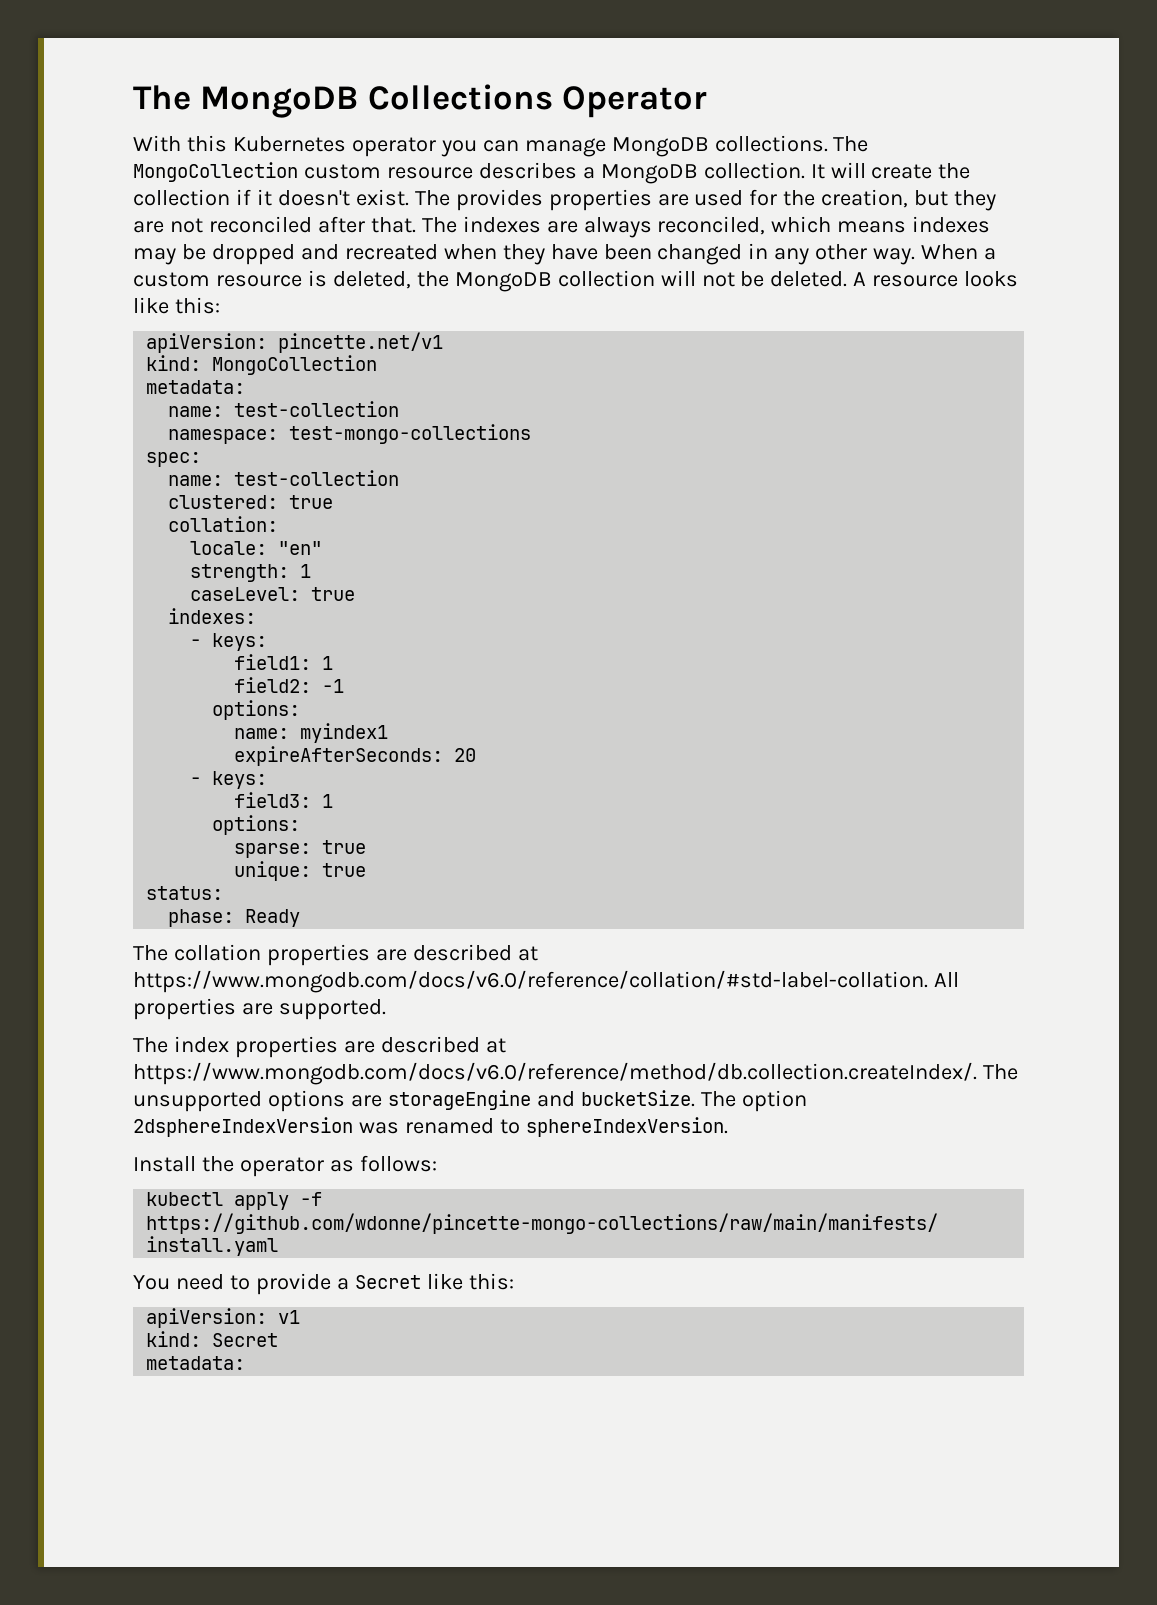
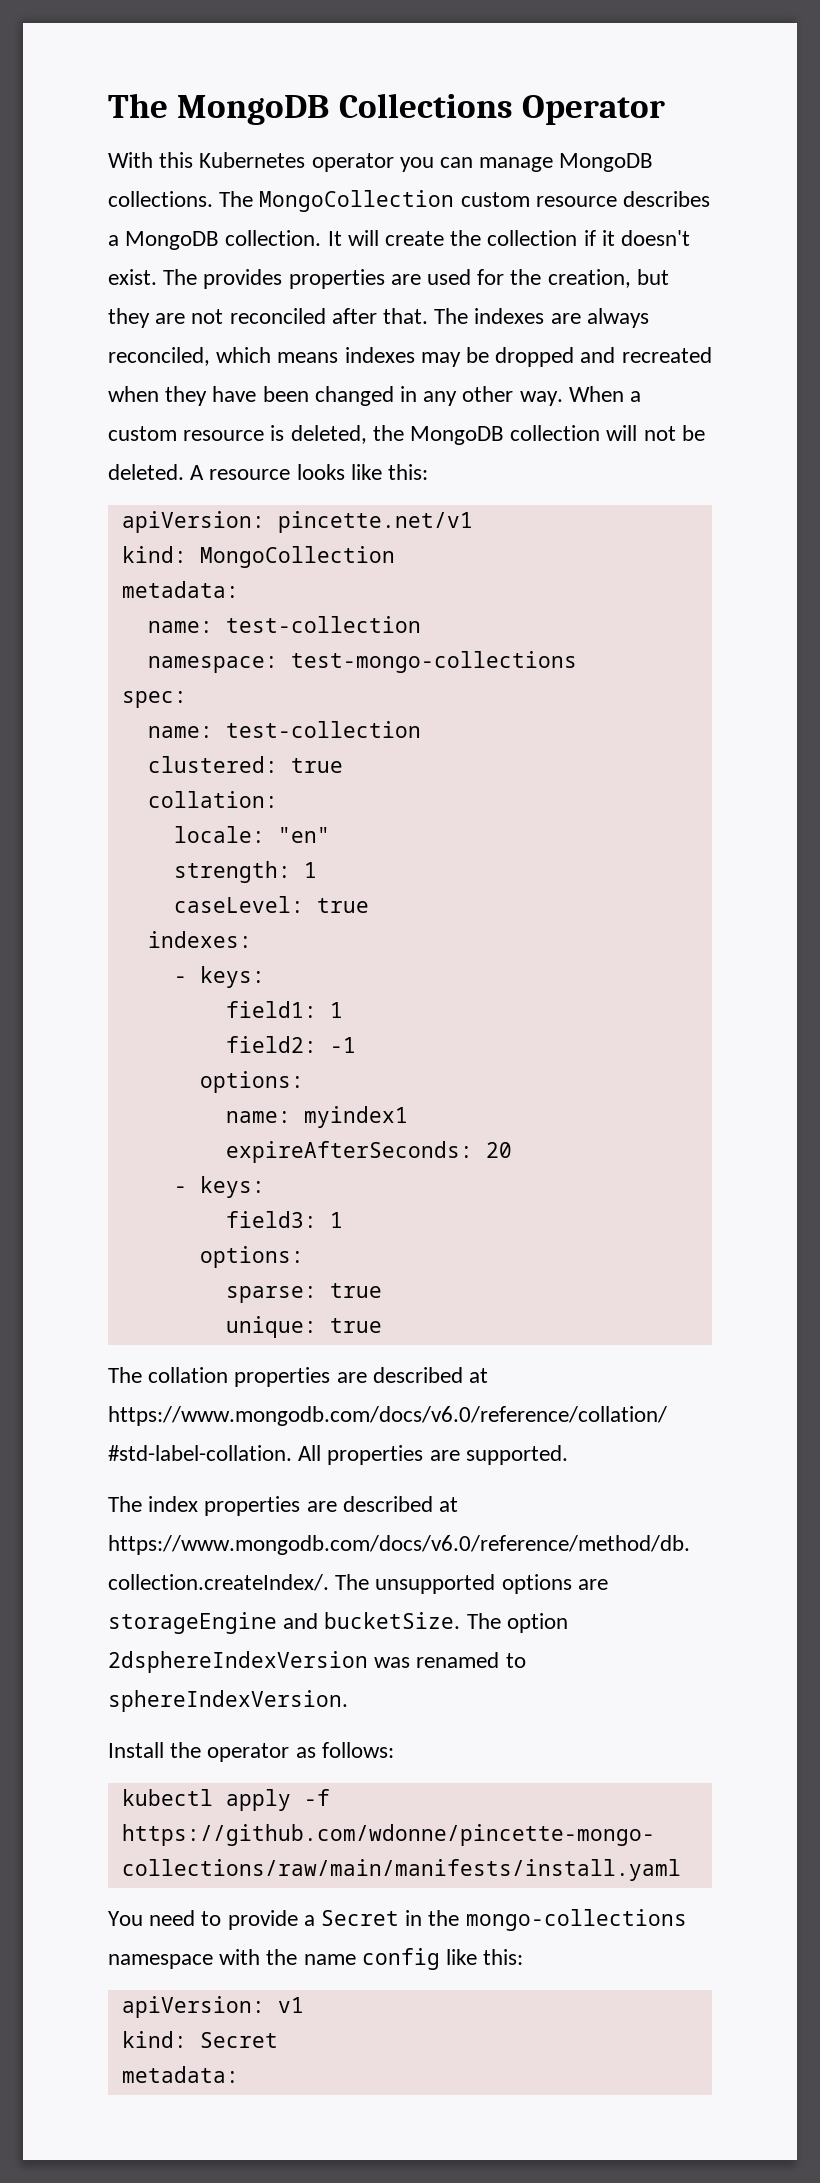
[146,886,224,900] [168,909,301,927] // status: // phase: Ready -> (382, 1325) none
(421, 1282) none -> [405,1909,687,1931] [108,1948,440,1970] in the mongo-collections namespace with the name config

